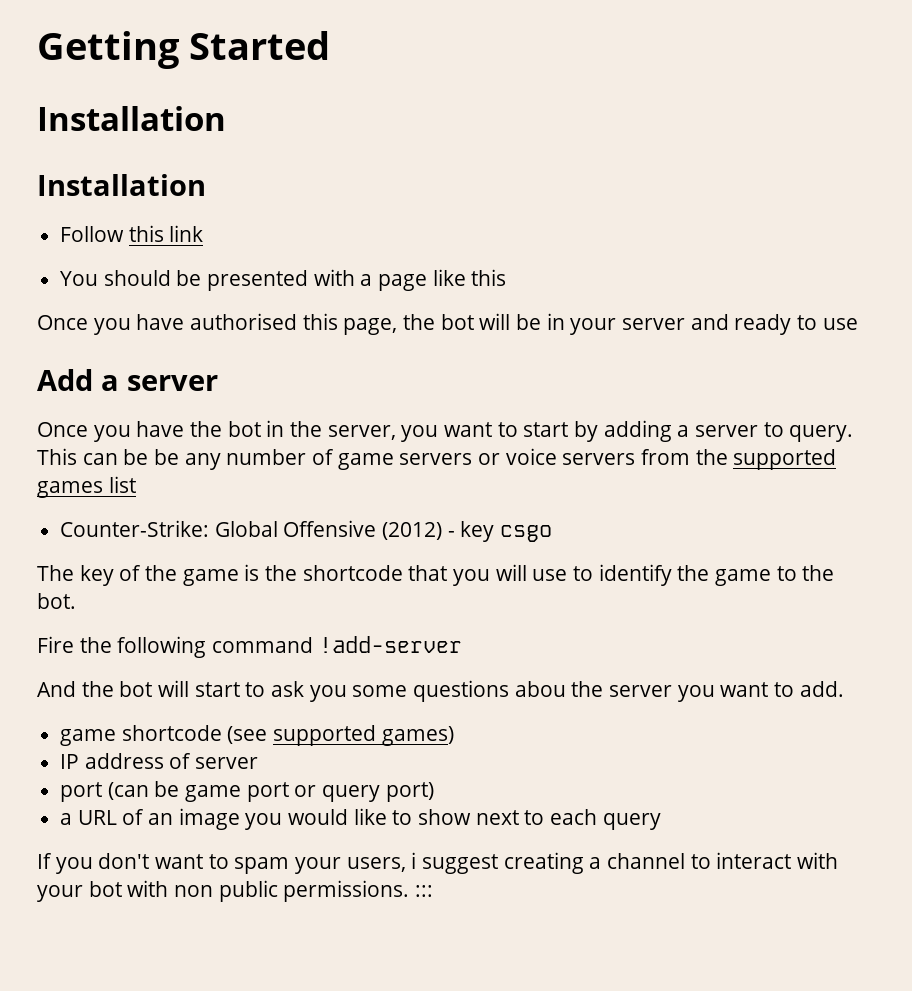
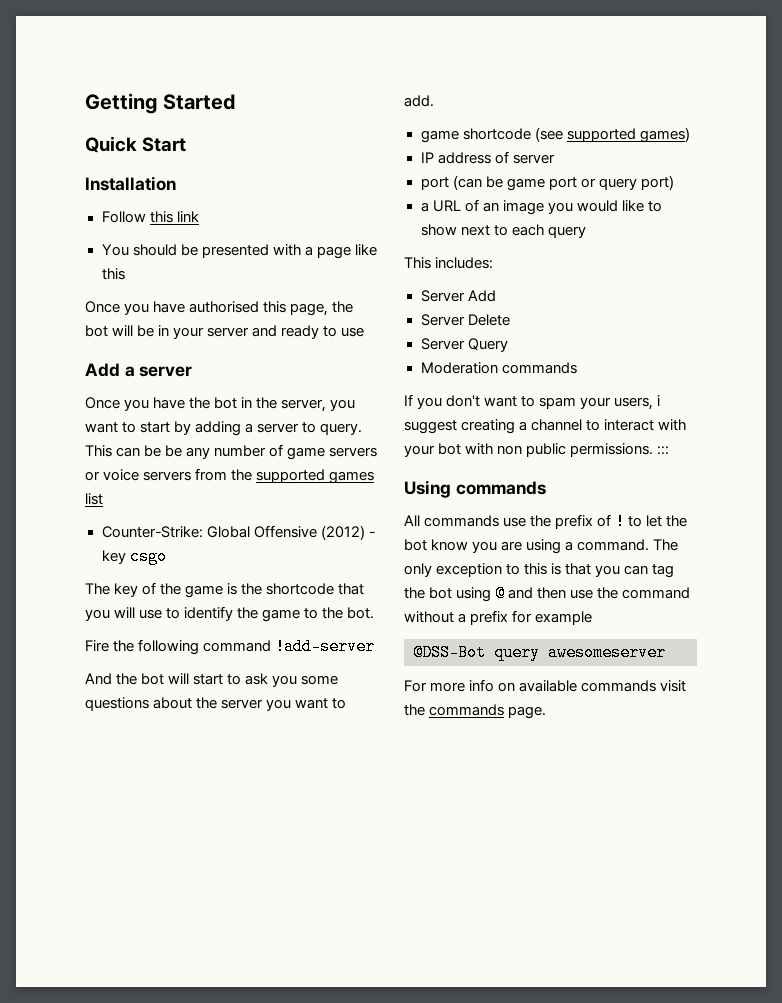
[37,106,226,131] Installation -> [85,136,187,153] Quick Start
[514,681,566,697] abou -> [153,697,193,709] about
(661, 821) none -> [404,257,494,269] [420,290,496,302] [420,314,510,326] [420,338,508,352] [420,362,577,374] // This includes: // Server Add // Server Delete // Server Query // Moderation commands
(434, 891) none -> [404,480,546,498] [404,513,688,530] [404,539,679,554] [404,563,675,578] [404,585,691,602] [404,610,593,625] [413,644,666,661] [404,679,687,692] [404,704,547,719] // Using commands // All commands use the prefix of ! to let the bot know you are using a command. The only exception to this is that you can tag the bot using @ and then use the command without a prefix for example // @DSS-Bot query awesomeserver // For more info on available commands visit the commands page.

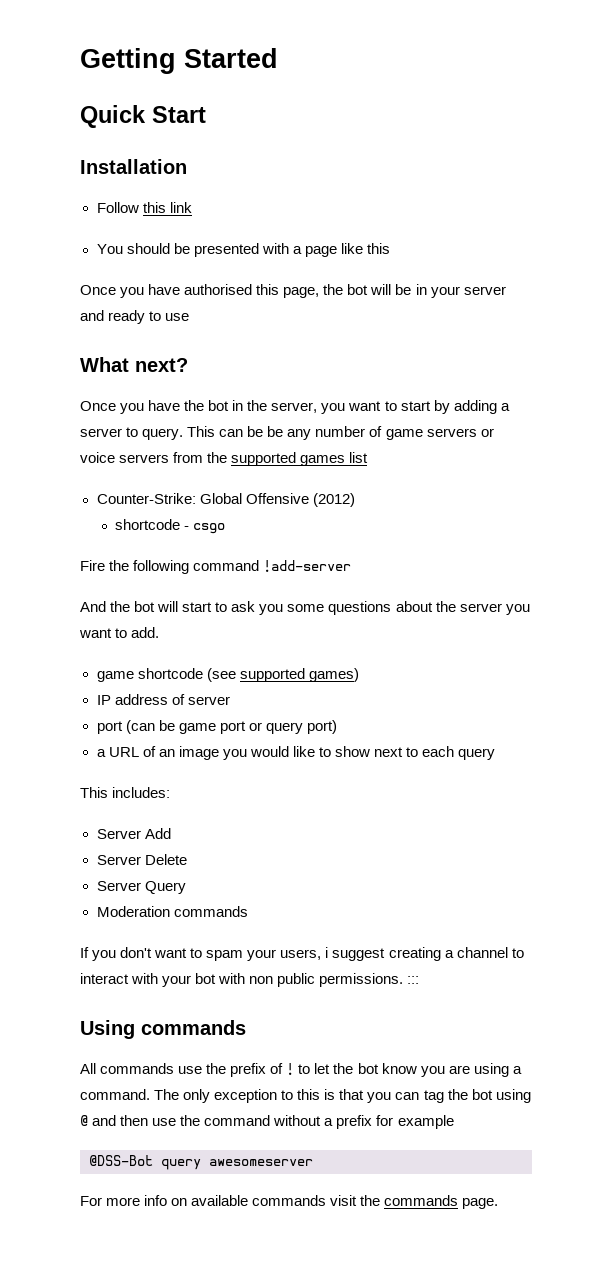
[85,363,193,377] Add a server -> [80,357,188,372] What next?
[368,531,375,537] [101,550,126,564] - key -> [115,519,190,530] // shortcode -
[85,582,365,598] [85,606,375,622] // The key of the game is the shortcode that you will use to identify the game to the bot. -> (226, 528) none

